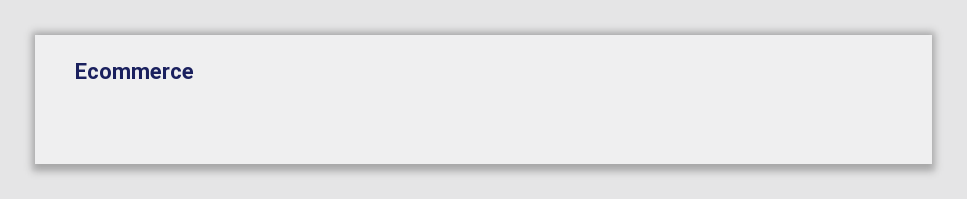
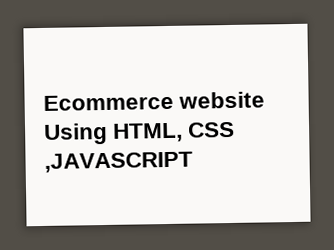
(194, 71) none -> [178,91,266,109] [43,121,236,145] [44,151,193,173] website Using HTML, CSS ,JAVASCRIPT

